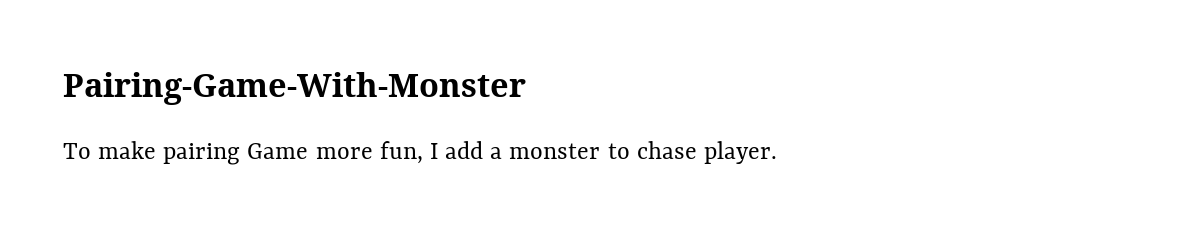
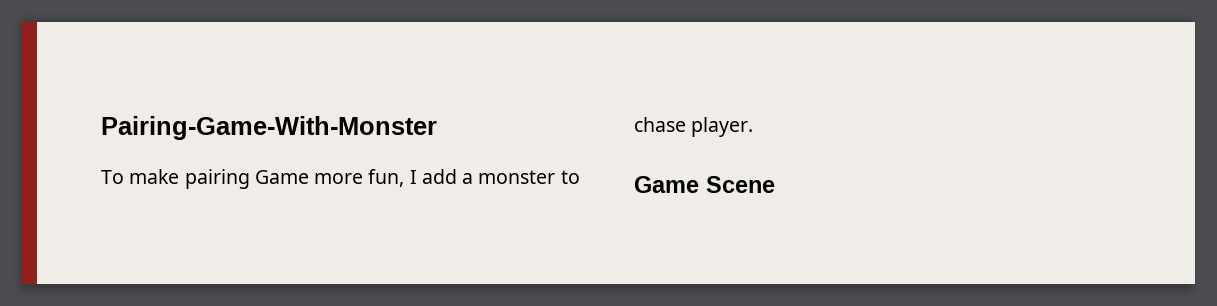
(777, 152) none -> [634,176,775,193] // Game Scene

